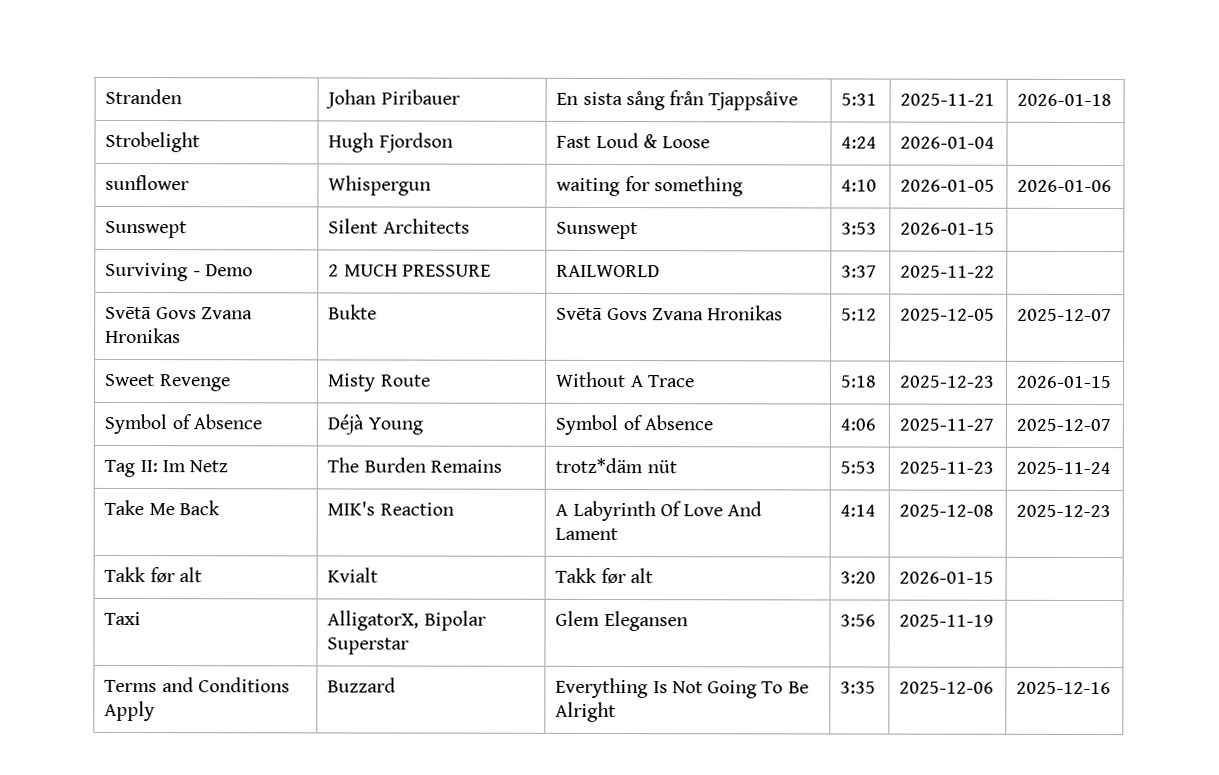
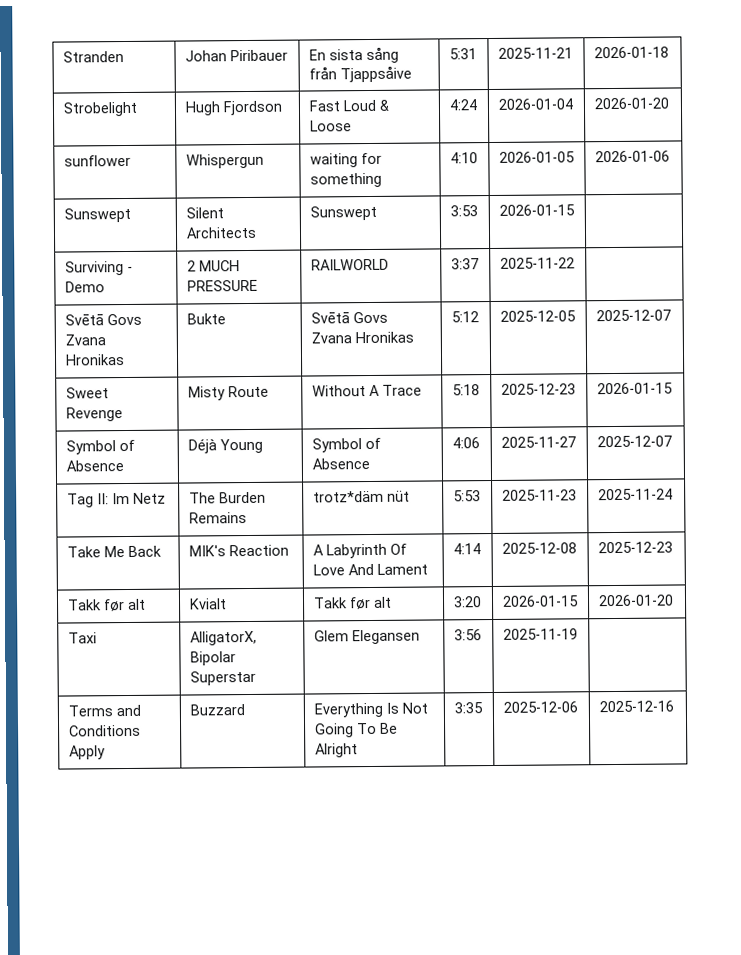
(996, 142) none -> [593,97,669,110] 2026-01-20
(995, 577) none -> [597,594,674,607] 2026-01-20

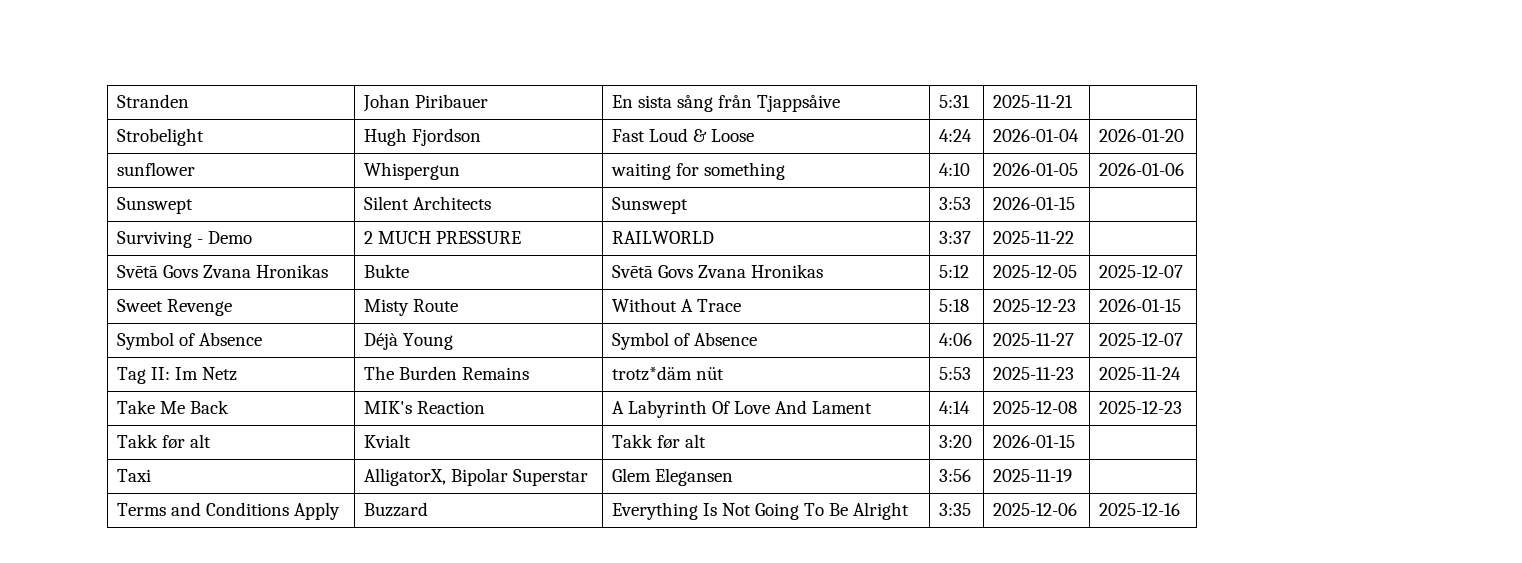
[593,46,669,59] 2026-01-18 -> (1074, 101) none
[597,594,674,607] 2026-01-20 -> (1076, 441) none

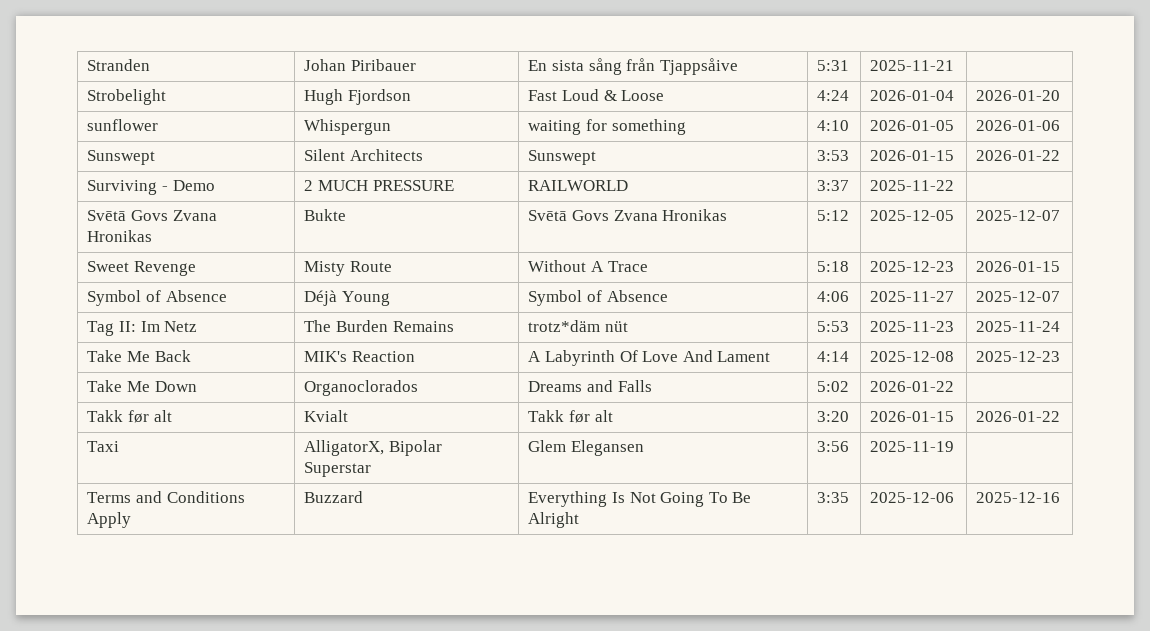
(1076, 203) none -> [976,150,1061,161] 2026-01-22
(1183, 407) none -> [87,380,197,392] [304,380,419,396] [528,380,652,392] [817,381,850,392] [870,381,955,392] // Take Me Down | Organoclorados | Dreams and Falls | 5:02 | 2026-01-22 |
(1076, 441) none -> [976,411,1061,422] 2026-01-22

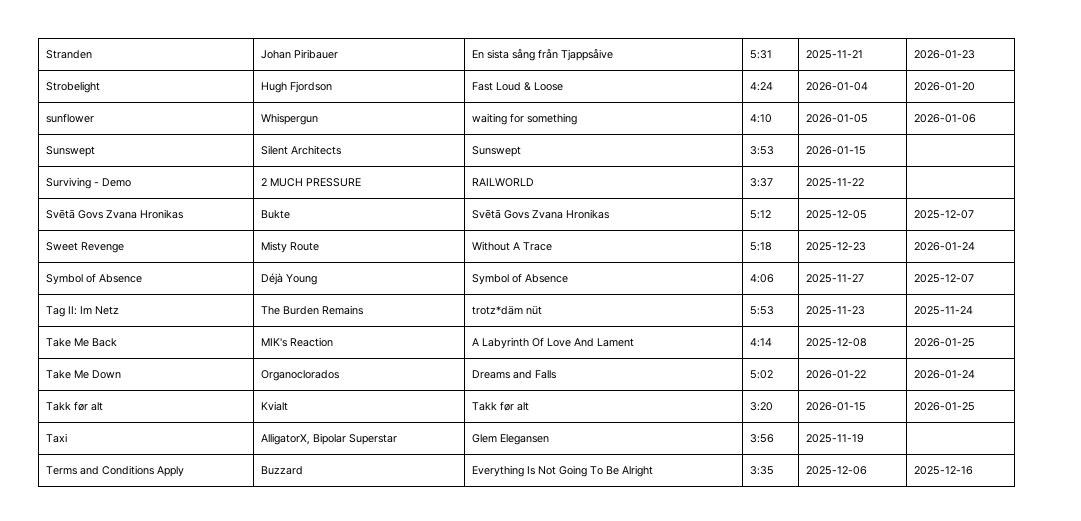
(955, 65) none -> [914,50,976,59] 2026-01-23
[976,150,1061,161] 2026-01-22 -> (867, 150) none
[976,261,1061,272] 2026-01-15 -> [914,242,976,251] 2026-01-24
[976,351,1061,362] 2025-12-23 -> [914,338,976,347] 2026-01-25
(955, 386) none -> [914,370,976,379] 2026-01-24
[976,411,1061,422] 2026-01-22 -> [914,402,976,411] 2026-01-25

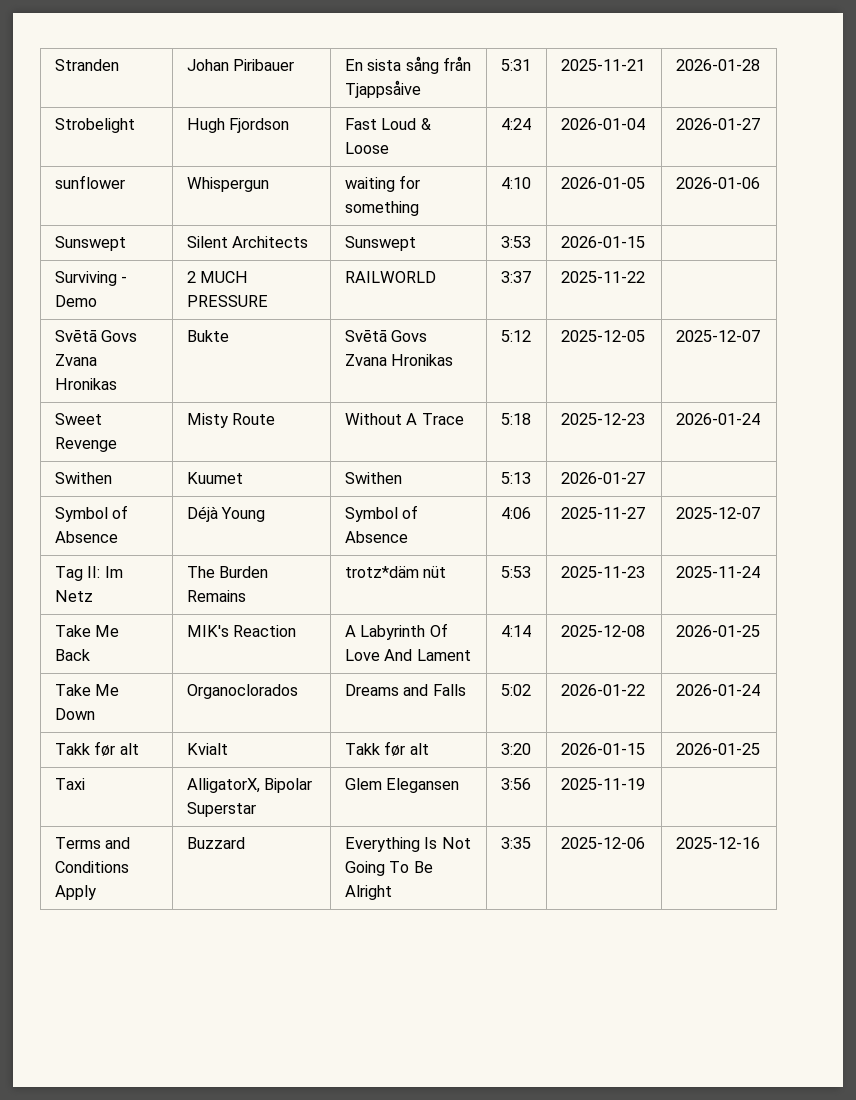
[914,50,976,59] 2026-01-23 -> [675,59,760,71] 2026-01-28
[914,82,976,91] 2026-01-20 -> [675,118,760,130] 2026-01-27
(976, 246) none -> [54,472,112,484] [186,472,243,484] [344,472,402,484] [500,472,531,484] [560,472,645,484] // Swithen | Kuumet | Swithen | 5:13 | 2026-01-27 |

